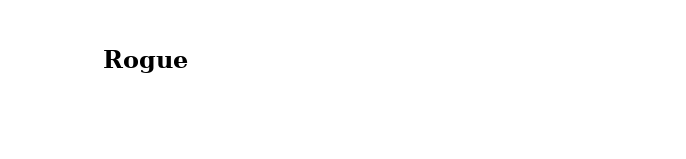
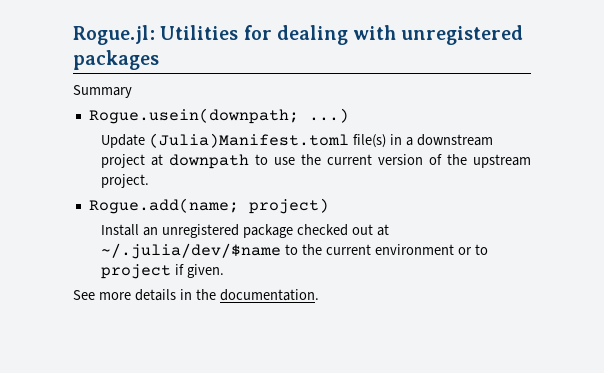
[103,50,188,73] Rogue -> [73,25,524,45] [73,50,159,70] [73,85,132,98] [88,108,349,124] [101,133,493,148] [101,154,532,169] [101,174,150,188] [88,198,329,214] [101,224,389,238] [101,243,488,259] [101,264,225,279] [73,289,319,301] Rogue.jl: Utilities for dealing with unregistered packages // Summary // Rogue.usein(downpath; ...) // Update (Julia)Manifest.toml file(s) in a downstream project at downpath to use the current version of the upstream project. // Rogue.add(name; project) // Install an unregistered package checked out at ~/.julia/dev/$name to the current environment or to project if given. // See more details in the documentation.

